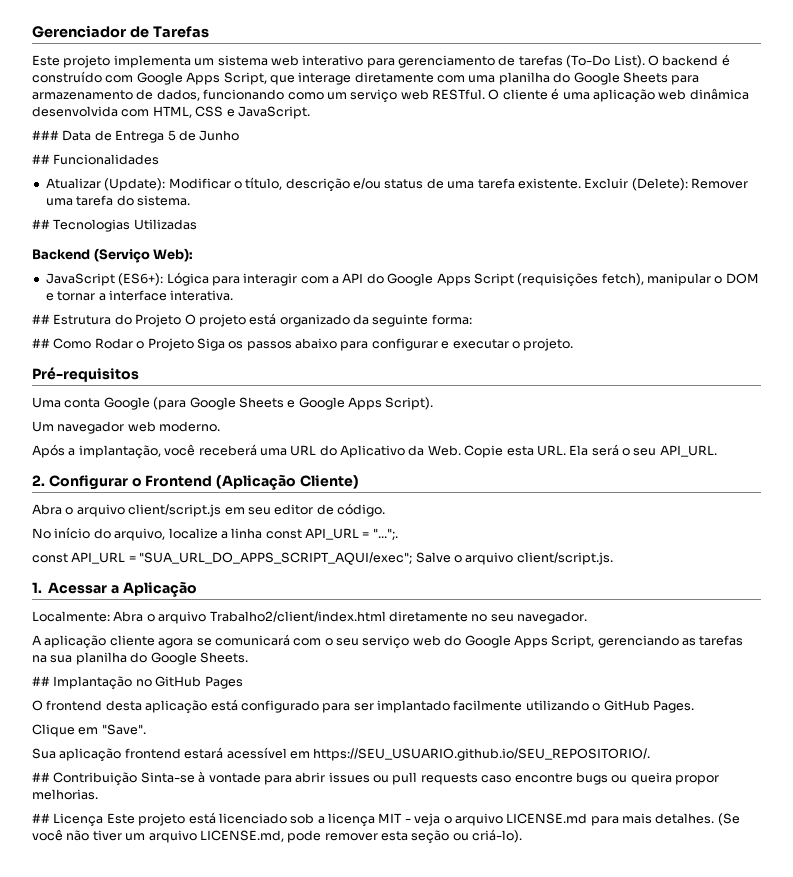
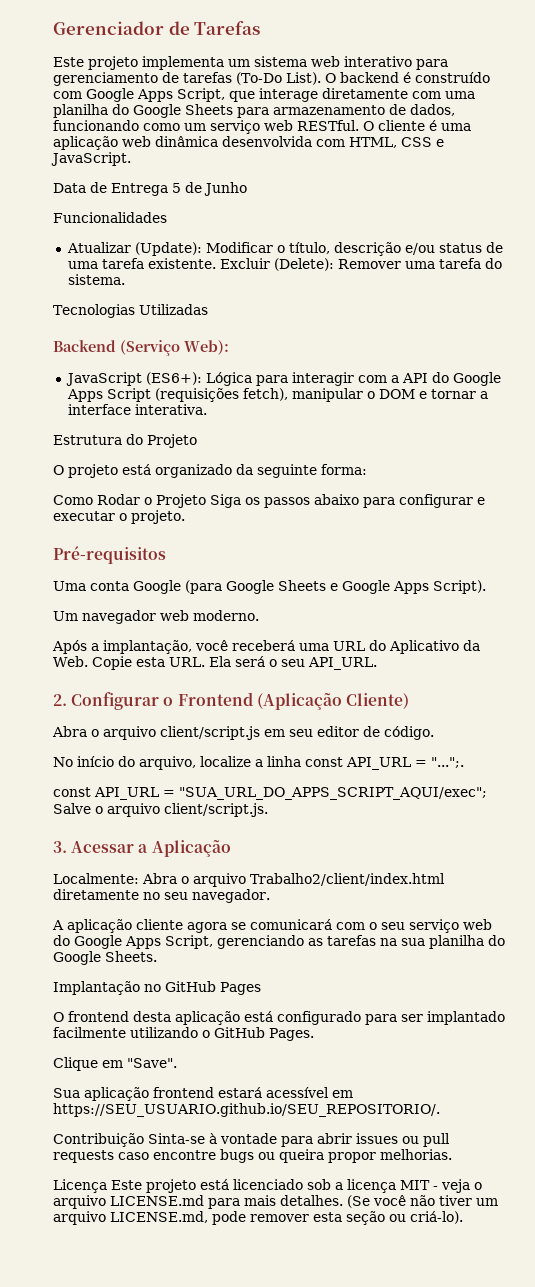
[32,130,59,140] ### -> (131, 159) none
[32,154,50,164] ## -> (247, 189) none
[32,219,50,229] ## -> (125, 279) none
[32,314,50,324] ## -> (207, 409) none
(182, 320) none -> (197, 441) //
[32,338,50,348] ## -> (367, 469) none
[32,582,42,593] 1. -> [53,841,67,853] 3.
[32,676,50,686] ## -> (157, 956) none
[32,772,50,782] ## -> (440, 1110) none
[32,813,50,823] ## -> (452, 1154) none

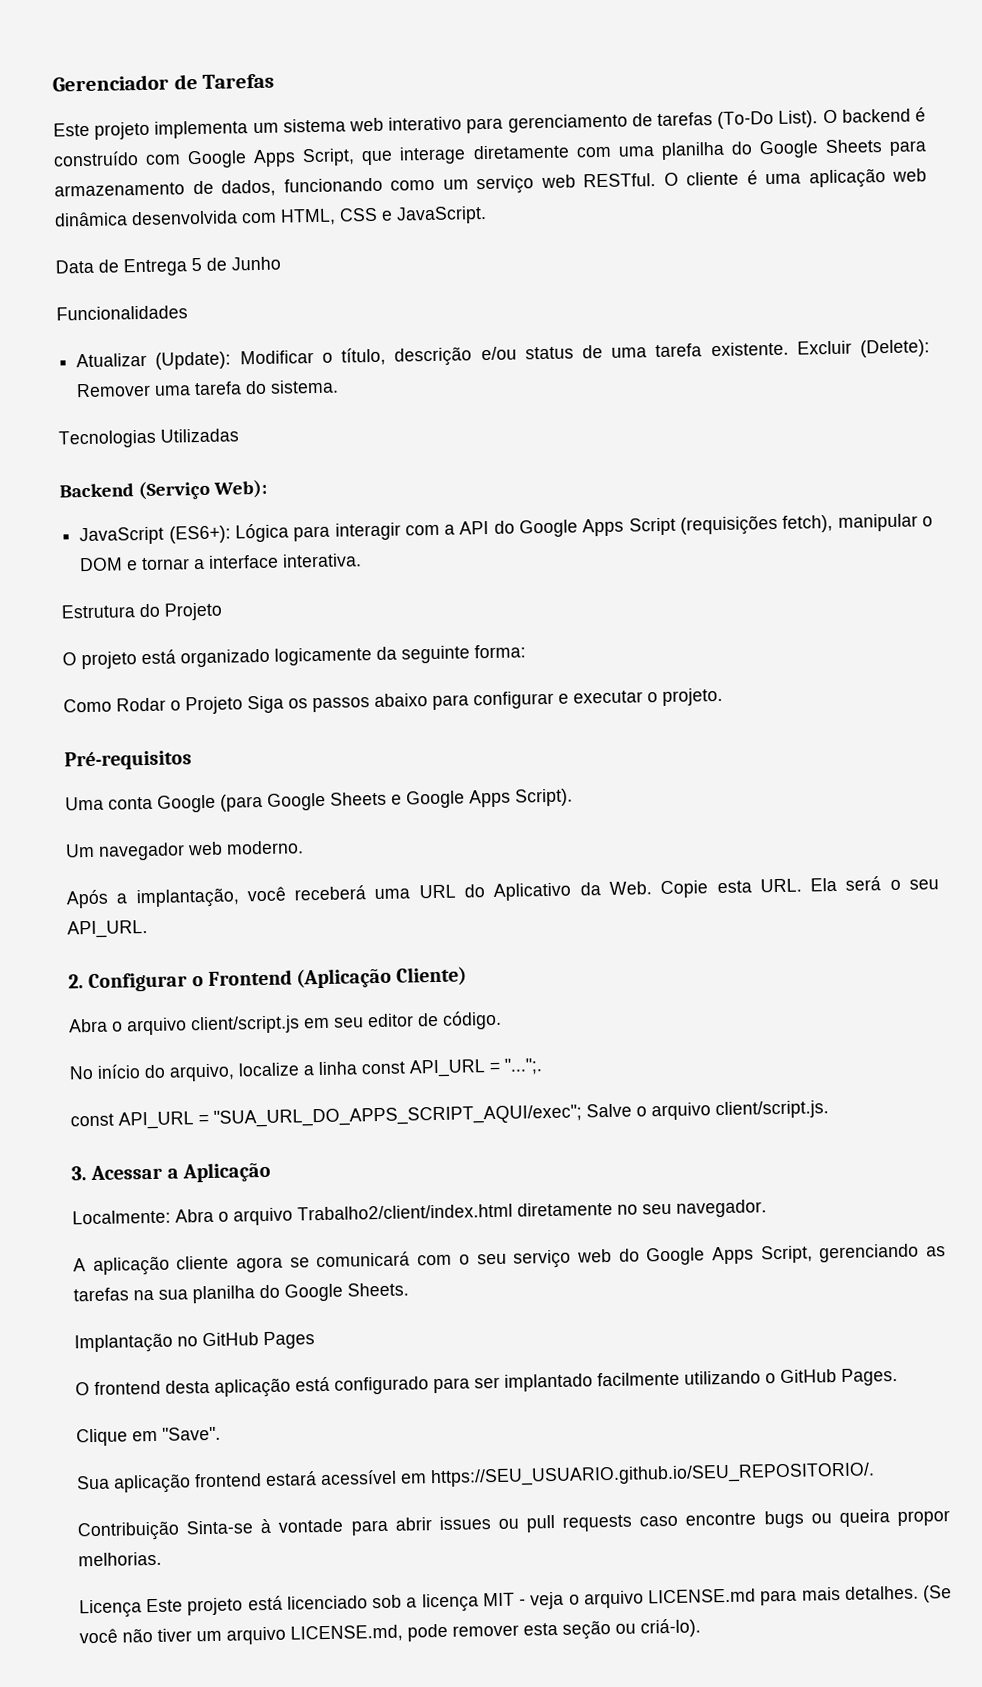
(232, 471) none -> [274,647,372,666] logicamente

